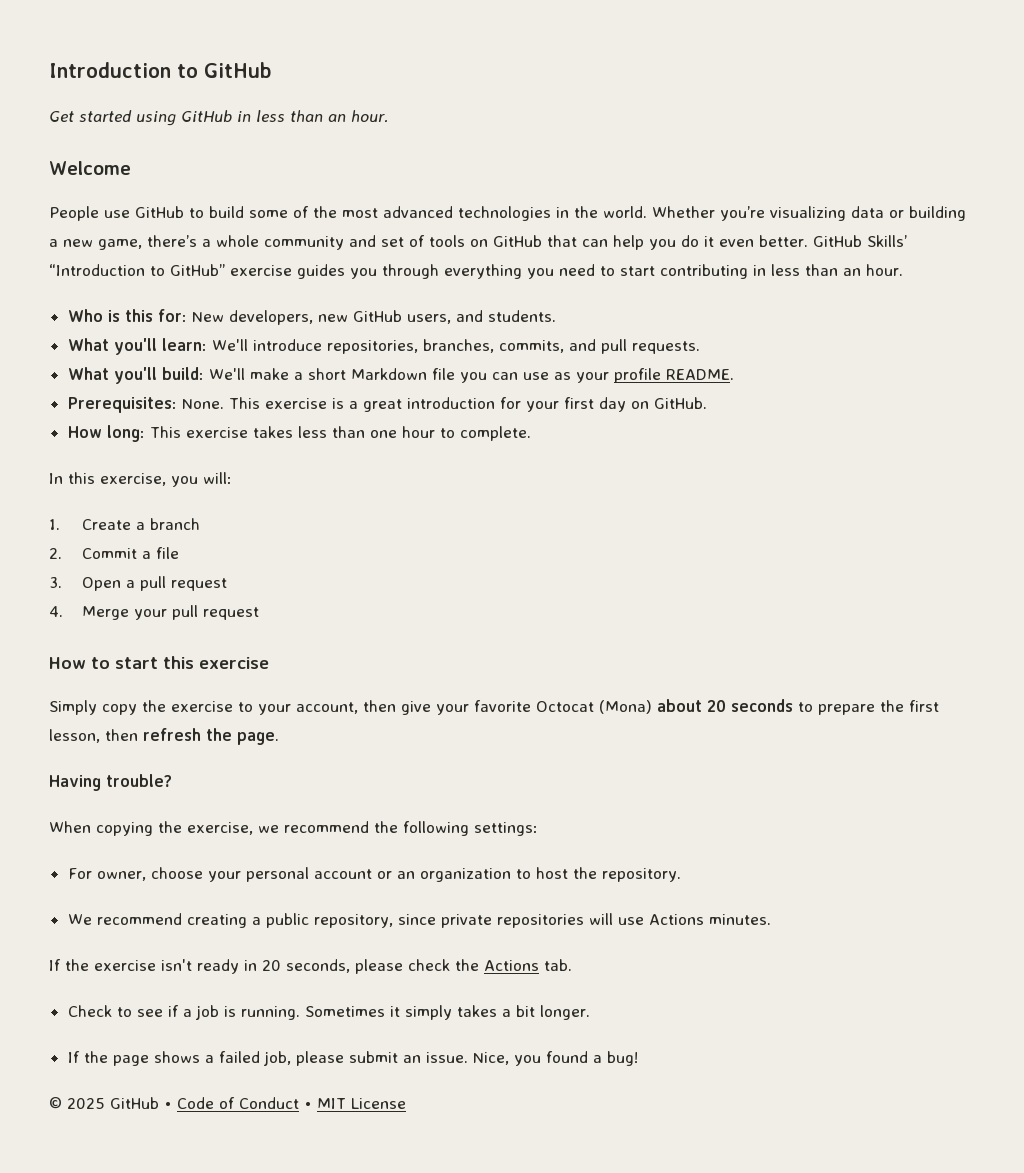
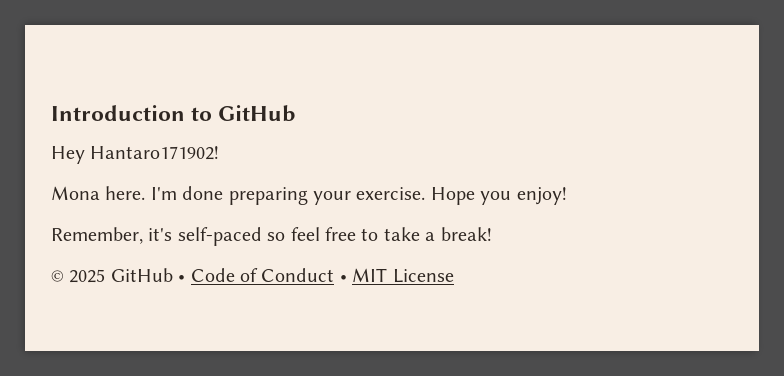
[49,110,388,126] [49,161,131,175] [49,206,966,221] [49,235,907,250] [49,264,903,279] [67,309,556,325] [67,338,700,355] [67,367,734,384] [67,397,707,413] [67,425,531,442] [49,472,232,487] [49,518,200,530] [49,547,179,559] [49,576,227,591] [49,605,259,620] [49,656,269,669] [49,699,939,715] [49,728,279,745] [49,774,172,791] [49,821,538,836] [67,867,681,882] [67,913,771,928] [49,959,572,974] [67,1005,590,1020] [67,1051,638,1066] Get started using GitHub in less than an hour. // Welcome // People use GitHub to build some of the most advanced technologies in the world. Whether you’re visualizing data or building a new game, there’s a whole community and set of tools on GitHub that can help you do it even better. GitHub Skills’ “Introduction to GitHub” exercise guides you through everything you need to start contributing in less than an hour. // Who is this for: New developers, new GitHub users, and students. // What you'll learn: We'll introduce repositories, branches, commits, and pull requests. // What you'll build: We'll make a short Markdown file you can use as your profile README. // Prerequisites: None. This exercise is a great introduction for your first day on GitHub. // How long: This exercise takes less than one hour to complete. // In this exercise, you will: // 1. Create a branch // 2. Commit a file // 3. Open a pull request // 4. Merge your pull request // How to start this exercise // Simply copy the exercise to your account, then give your favorite Octocat (Mona) about 20 seconds to prepare the first lesson, then refresh the page. // Having trouble? // When copying the exercise, we recommend the following settings: // For owner, choose your personal account or an organization to host the repository. // We recommend creating a public repository, since private repositories will use Actions minutes. // If the exercise isn't ready in 20 seconds, please check the Actions tab. // Check to see if a job is running. Sometimes it simply takes a bit longer. // If the page shows a failed job, please submit an issue. Nice, you found a bug! -> [51,146,220,164] [51,186,567,205] [51,227,492,246] Hey Hantaro171902! // Mona here. I'm done preparing your exercise. Hope you enjoy! // Remember, it's self-paced so feel free to take a break!

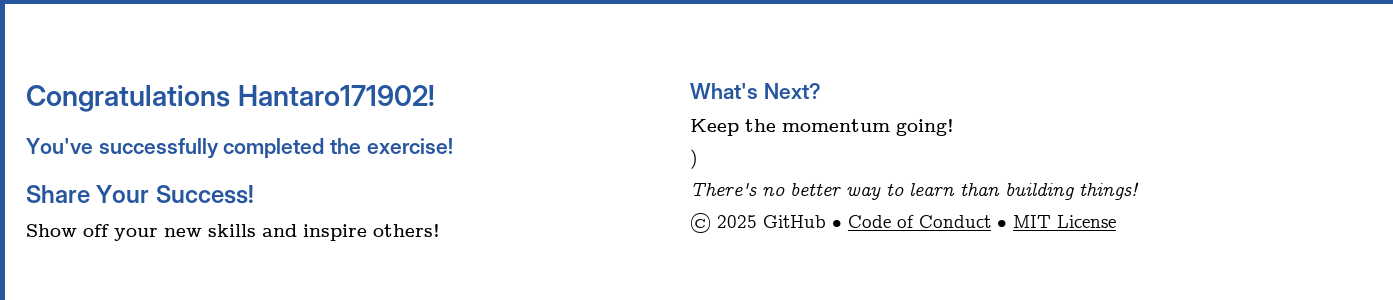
[51,105,296,122] [51,146,220,164] [51,186,567,205] [51,227,492,246] Introduction to GitHub // Hey Hantaro171902! // Mona here. I'm done preparing your exercise. Hope you enjoy! // Remember, it's self-paced so feel free to take a break! -> [26,85,435,112] [26,138,453,159] [26,185,254,204] [26,224,440,241] [690,83,821,99] [690,119,954,136] [690,149,697,169] [690,182,1139,200] Congratulations Hantaro171902! // You've successfully completed the exercise! // Share Your Success! // Show off your new skills and inspire others! // What's Next? // Keep the momentum going! // ) // There's no better way to learn than building things!

